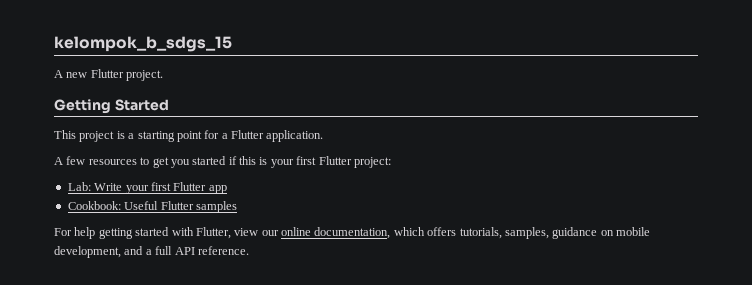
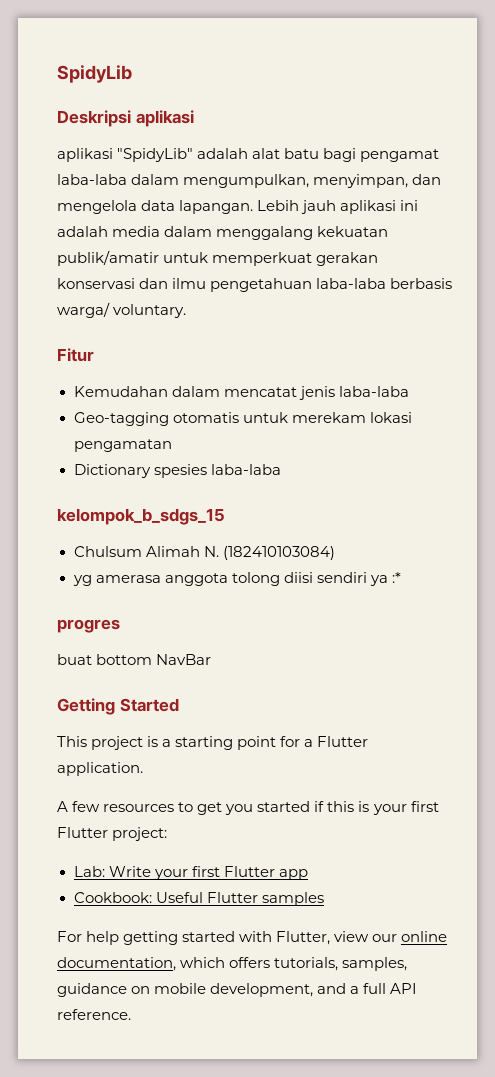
[54,36,232,52] [54,69,164,81] kelompok_b_sdgs_15 // A new Flutter project. -> [57,65,132,83] [57,110,194,127] [57,148,440,162] [57,174,442,188] [57,200,419,214] [57,226,389,240] [57,250,379,266] [57,278,453,292] [57,302,187,318] [57,348,94,362] [73,386,409,400] [73,412,412,426] [73,439,172,452] [73,464,281,478] [57,508,225,525] [73,546,335,560] [72,572,401,586] [57,619,120,633] [57,654,212,665] SpidyLib // Deskripsi aplikasi // aplikasi "SpidyLib" adalah alat batu bagi pengamat laba-laba dalam mengumpulkan, menyimpan, dan mengelola data lapangan. Lebih jauh aplikasi ini adalah media dalam menggalang kekuatan publik/amatir untuk memperkuat gerakan konservasi dan ilmu pengetahuan laba-laba berbasis warga/ voluntary. // Fitur // Kemudahan dalam mencatat jenis laba-laba // Geo-tagging otomatis untuk merekam lokasi pengamatan // Dictionary spesies laba-laba // kelompok_b_sdgs_15 // Chulsum Alimah N. (182410103084) // yg amerasa anggota tolong diisi sendiri ya :* // progres // buat bottom NavBar

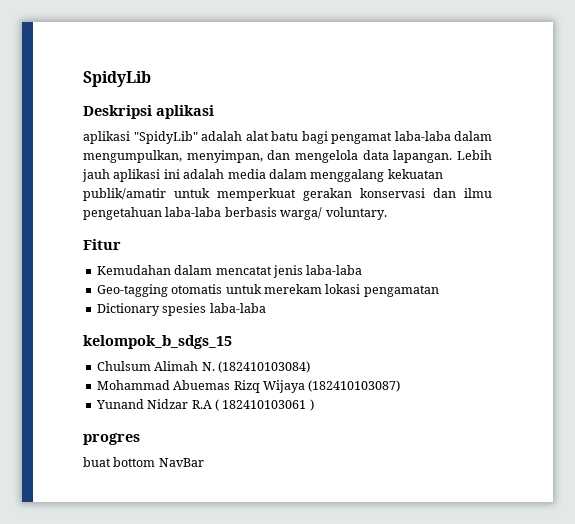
[72,572,401,586] [57,619,120,633] [57,654,212,665] [57,698,179,715] [57,736,369,750] [57,762,143,776] [57,801,439,815] [57,827,168,841] [73,866,308,880] [73,892,324,906] [57,931,448,945] [57,957,408,971] [57,983,418,997] [57,1009,131,1020] yg amerasa anggota tolong diisi sendiri ya :* // progres // buat bottom NavBar // Getting Started // This project is a starting point for a Flutter application. // A few resources to get you started if this is your first Flutter project: // Lab: Write your first Flutter app // Cookbook: Useful Flutter samples // For help getting started with Flutter, view our online documentation, which offers tutorials, samples, guidance on mobile development, and a full API reference. -> [96,380,401,393] [95,399,314,411] [83,433,140,445] [83,457,204,467] Mohammad Abuemas Rizq Wijaya (182410103087) // Yunand Nidzar R.A ( 182410103061 ) // progres // buat bottom NavBar

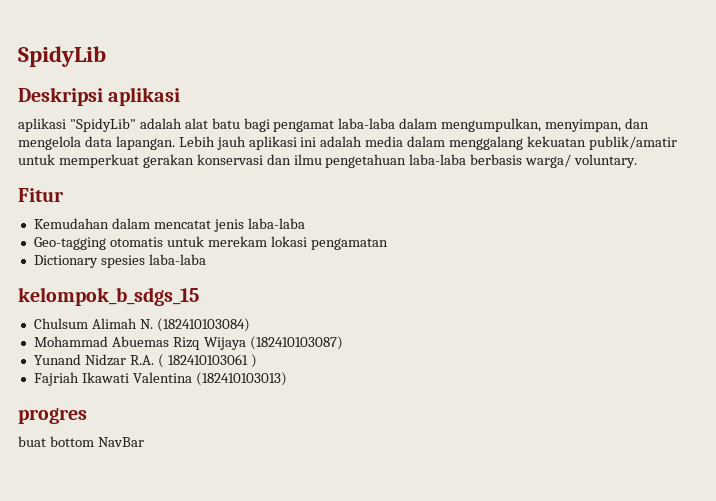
[191,400,212,409] R.A -> [129,355,154,365] R.A.
(314, 405) none -> [33,372,287,386] // Fajriah Ikawati Valentina (182410103013)

